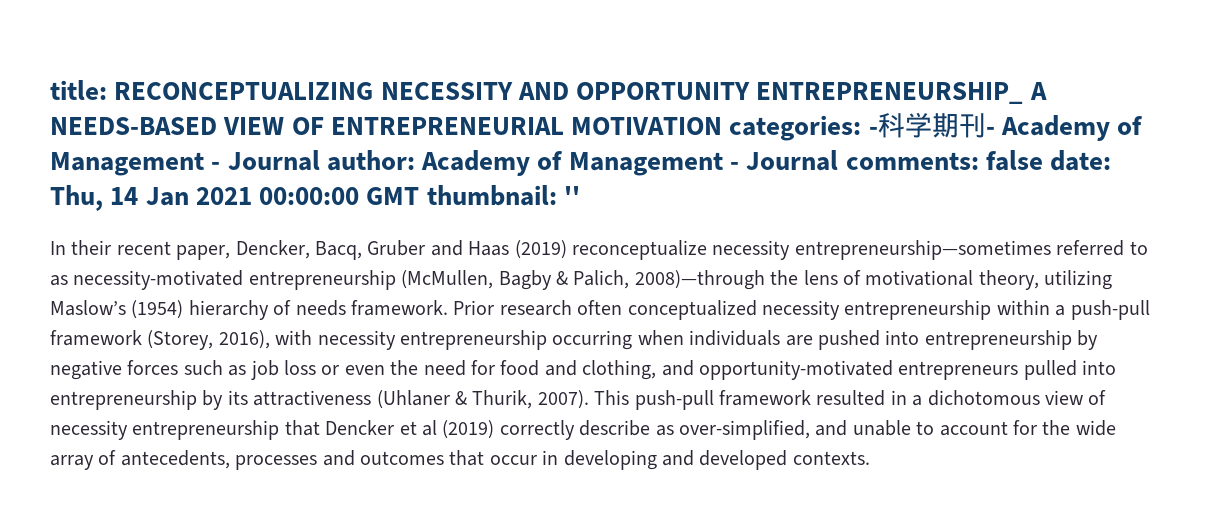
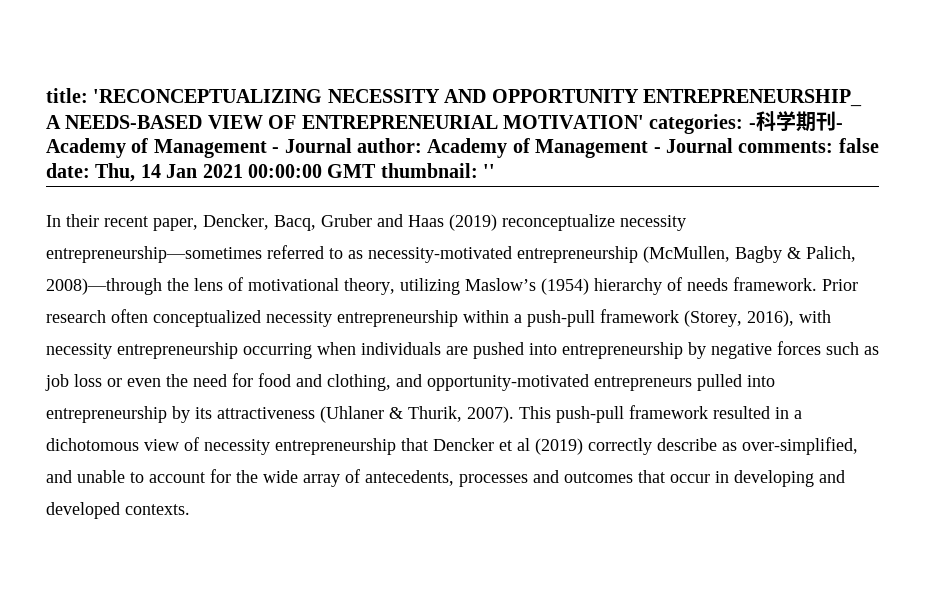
[114,82,374,100] RECONCEPTUALIZING -> [93,89,323,103] 'RECONCEPTUALIZING
[571,117,723,135] MOTIVATION -> [503,115,644,129] MOTIVATION'

